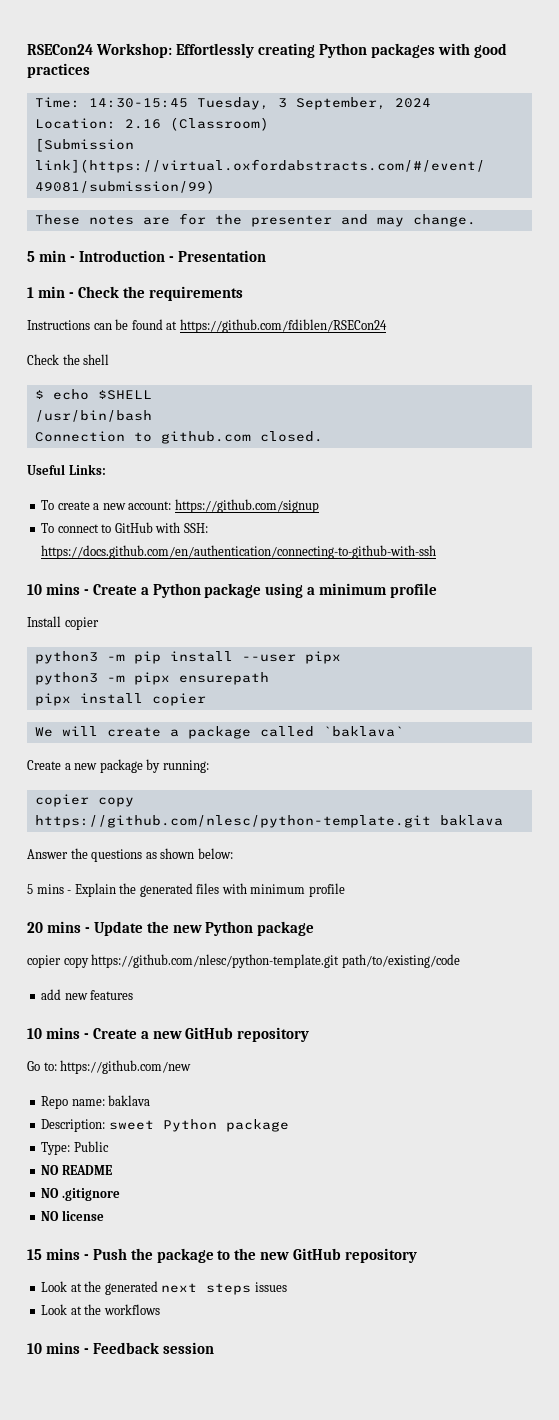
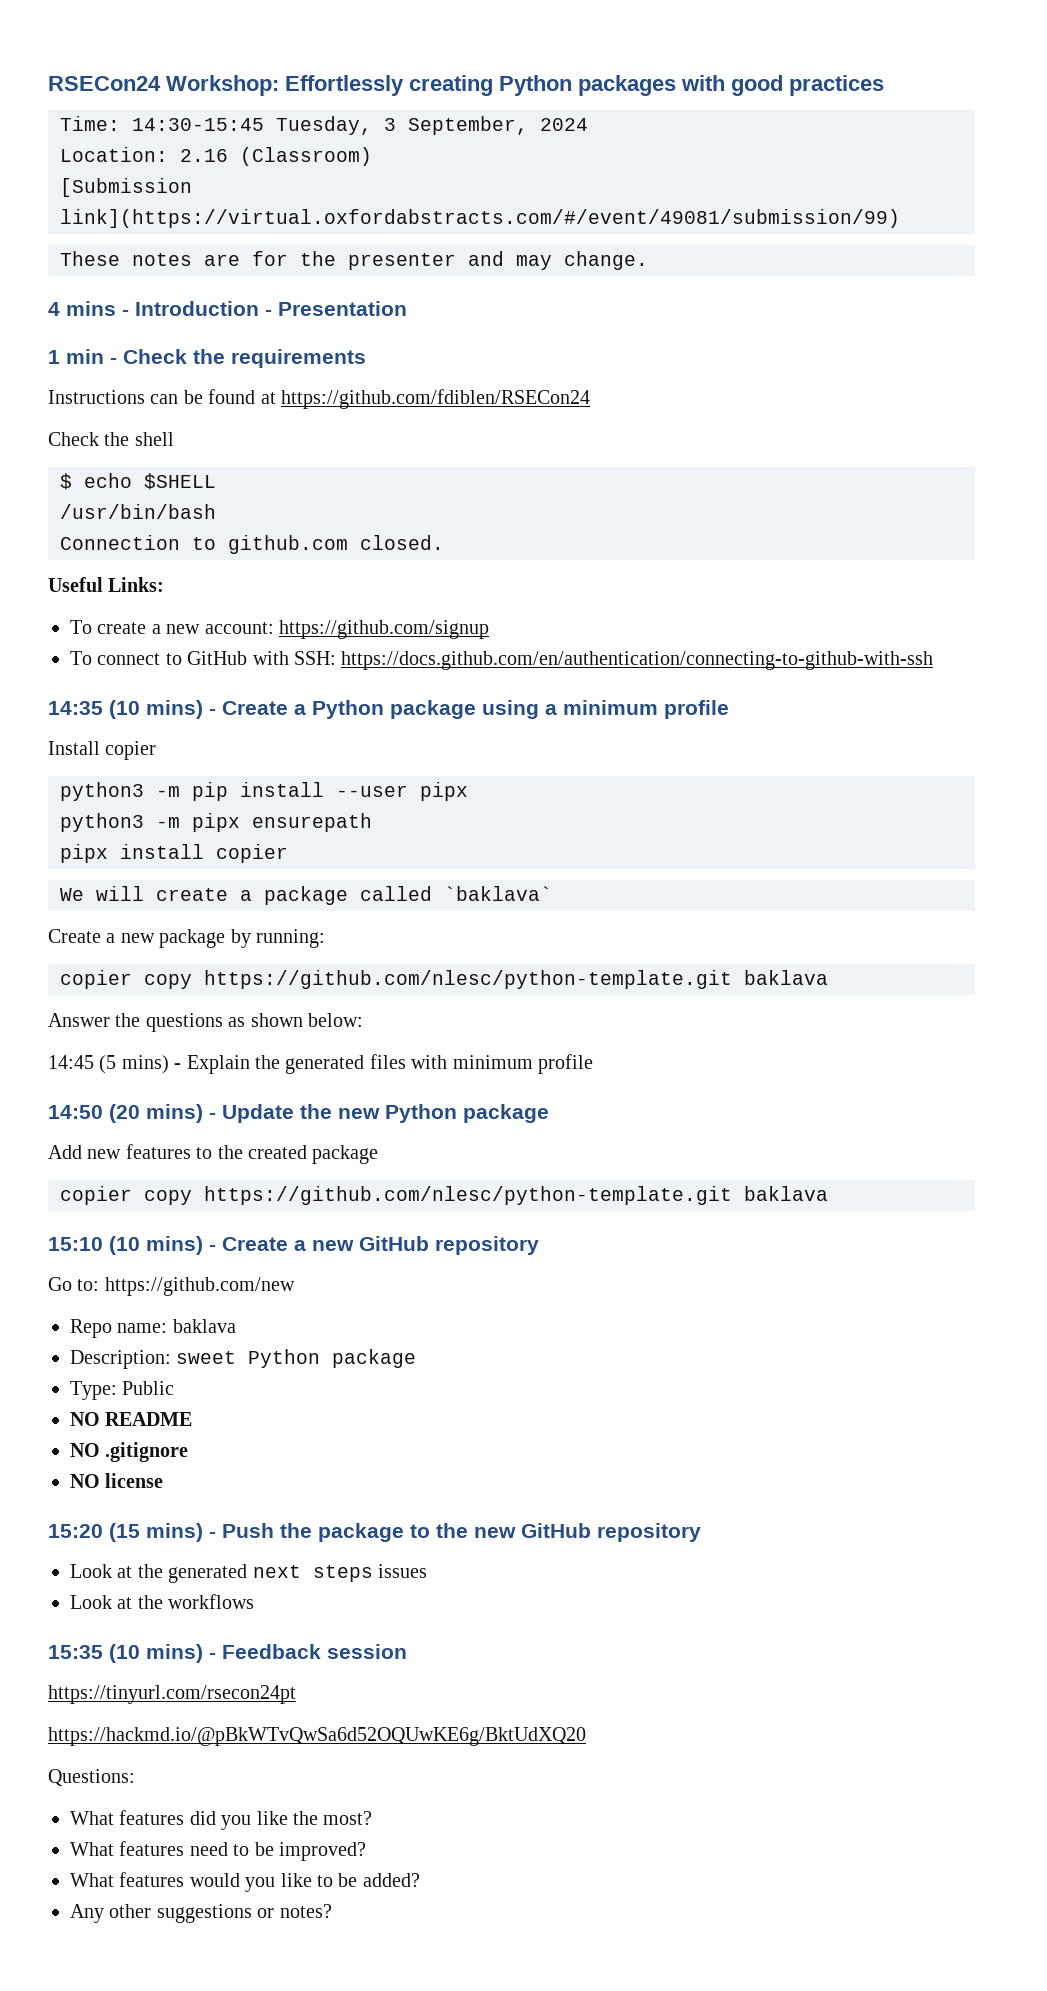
[27,250,66,262] 5 min -> [48,301,116,316] 4 mins
[27,583,80,595] 10 mins -> [48,700,203,719] 14:35 (10 mins)
[27,884,64,894] 5 mins -> [48,1055,169,1074] 14:45 (5 mins)
[27,921,81,933] 20 mins -> [48,1104,203,1123] 14:50 (20 mins)
[27,954,460,968] [41,989,134,1000] [27,1027,80,1039] copier copy https://github.com/nlesc/python-template.git path/to/existing/code // add new features // 10 mins -> [48,1144,379,1164] [60,1186,828,1205] [48,1236,203,1255] Add new features to the created package // copier copy https://github.com/nlesc/python-template.git baklava // 15:10 (10 mins)
[27,1248,80,1260] 15 mins -> [48,1523,203,1542] 15:20 (15 mins)
[27,1342,80,1354] 10 mins -> [48,1644,203,1663] 15:35 (10 mins)
(214, 1348) none -> [48,1685,296,1704] [48,1727,586,1746] [48,1769,135,1786] [70,1810,373,1830] [70,1841,366,1861] [70,1872,420,1892] [70,1904,332,1923] // https://tinyurl.com/rsecon24pt // https://hackmd.io/@pBkWTvQwSa6d52OQUwKE6g/BktUdXQ20 // Questions: // What features did you like the most? // What features need to be improved? // What features would you like to be added? // Any other suggestions or notes?

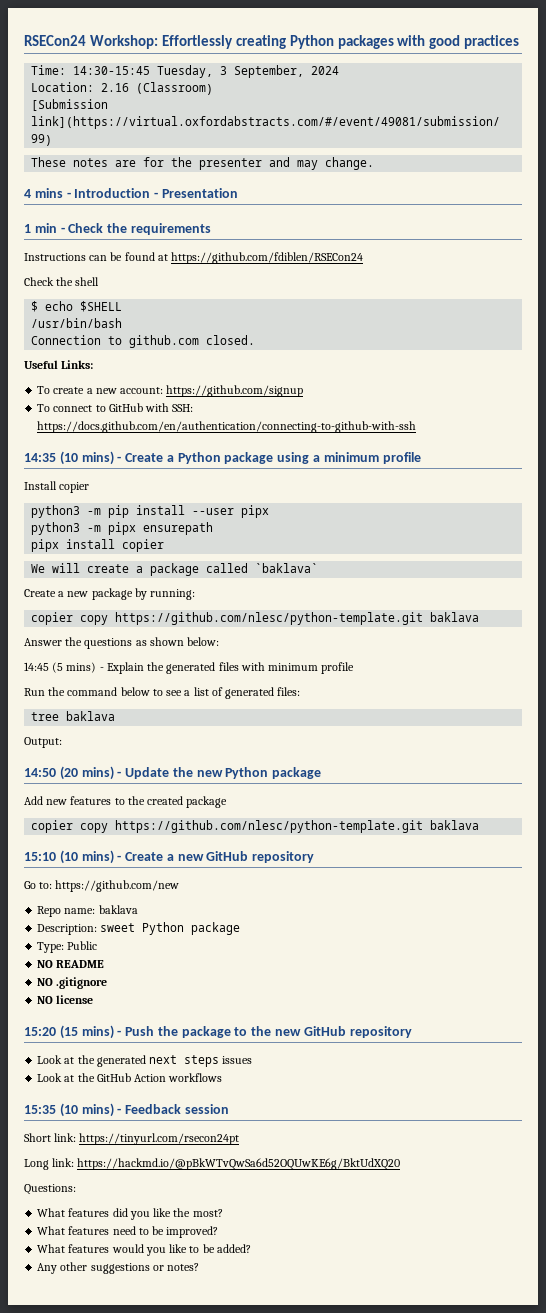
(593, 1064) none -> [24,687,301,699] [31,711,116,721] [24,737,62,748] // Run the command below to see a list of generated files: // tree baklava // Output:
(163, 1602) none -> [96,1073,167,1082] GitHub Action
(407, 1651) none -> [24,1133,77,1142] Short link:
(296, 1694) none -> [24,1158,75,1170] Long link:

